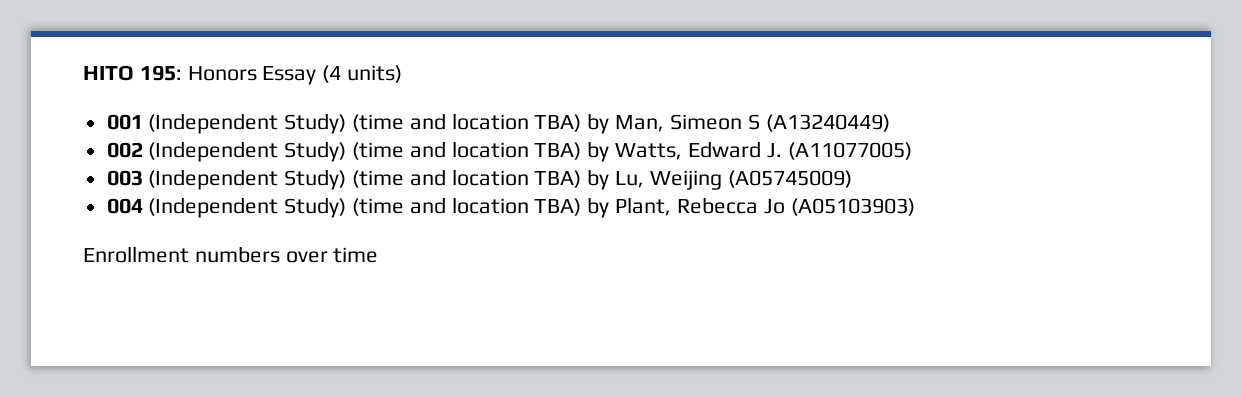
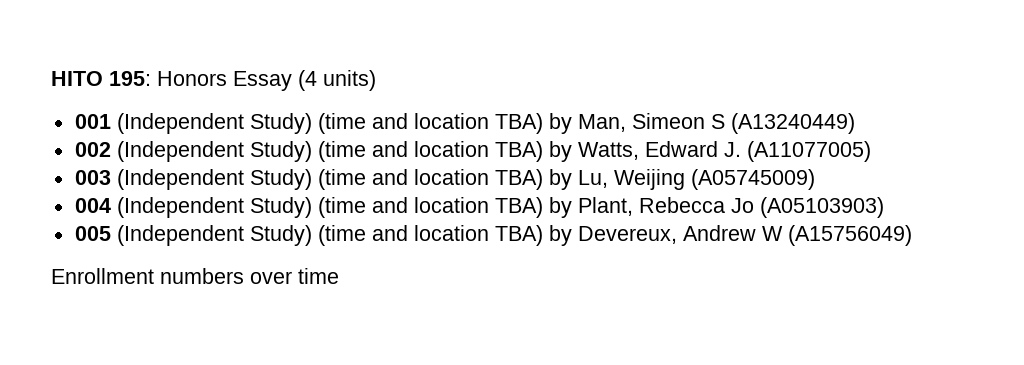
(915, 207) none -> [74,225,912,246] // 005 (Independent Study) (time and location TBA) by Devereux, Andrew W (A15756049)

